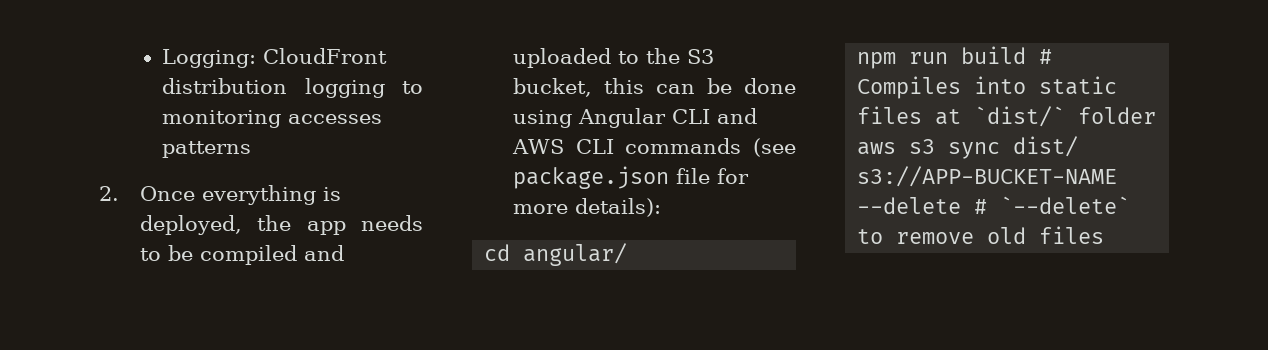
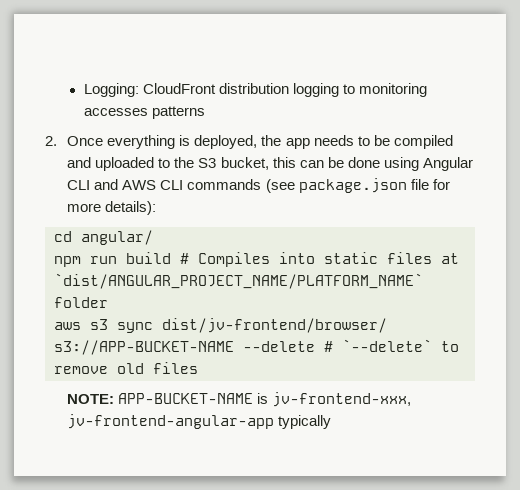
[974,106,1066,127] `dist/` -> [54,273,423,289] `dist/ANGULAR_PROJECT_NAME/PLATFORM_NAME`
[1013,136,1079,157] dist/ -> [162,318,387,333] dist/jv-frontend/browser/
(1105, 235) none -> [67,392,412,407] [67,414,332,429] // NOTE: APP-BUCKET-NAME is jv-frontend-xxx, jv-frontend-angular-app typically

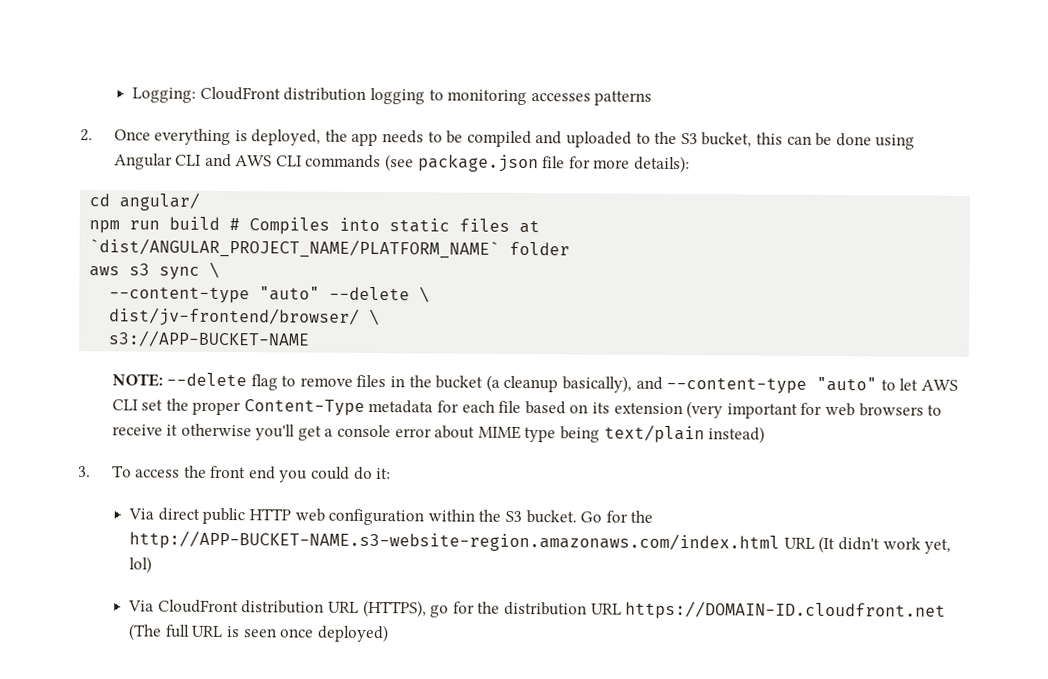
[162,318,387,333] [54,339,432,355] dist/jv-frontend/browser/ s3://APP-BUCKET-NAME --delete # `--delete` -> [209,261,221,278] [109,286,431,304] [109,307,381,327] [108,330,311,348] [111,372,278,391] \ // --content-type "auto" --delete \ // dist/jv-frontend/browser/ \ // s3://APP-BUCKET-NAME // NOTE: --delete flag
[117,362,198,374] [67,392,412,407] [67,414,332,429] old files // NOTE: APP-BUCKET-NAME is jv-frontend-xxx, jv-frontend-angular-app typically -> [356,374,958,394] [111,398,943,419] [111,423,766,444] [78,465,392,483] [128,507,654,526] [129,530,952,554] [129,556,153,574] [128,599,947,621] [128,623,389,643] files in the bucket (a cleanup basically), and --content-type "auto" to let AWS CLI set the proper Content-Type metadata for each file based on its extension (very important for web browsers to receive it otherwise you'll get a console error about MIME type being text/plain instead) // 3. To access the front end you could do it: // Via direct public HTTP web configuration within the S3 bucket. Go for the http://APP-BUCKET-NAME.s3-website-region.amazonaws.com/index.html URL (It didn't work yet, lol) // Via CloudFront distribution URL (HTTPS), go for the distribution URL https://DOMAIN-ID.cloudfront.net (The full URL is seen once deployed)

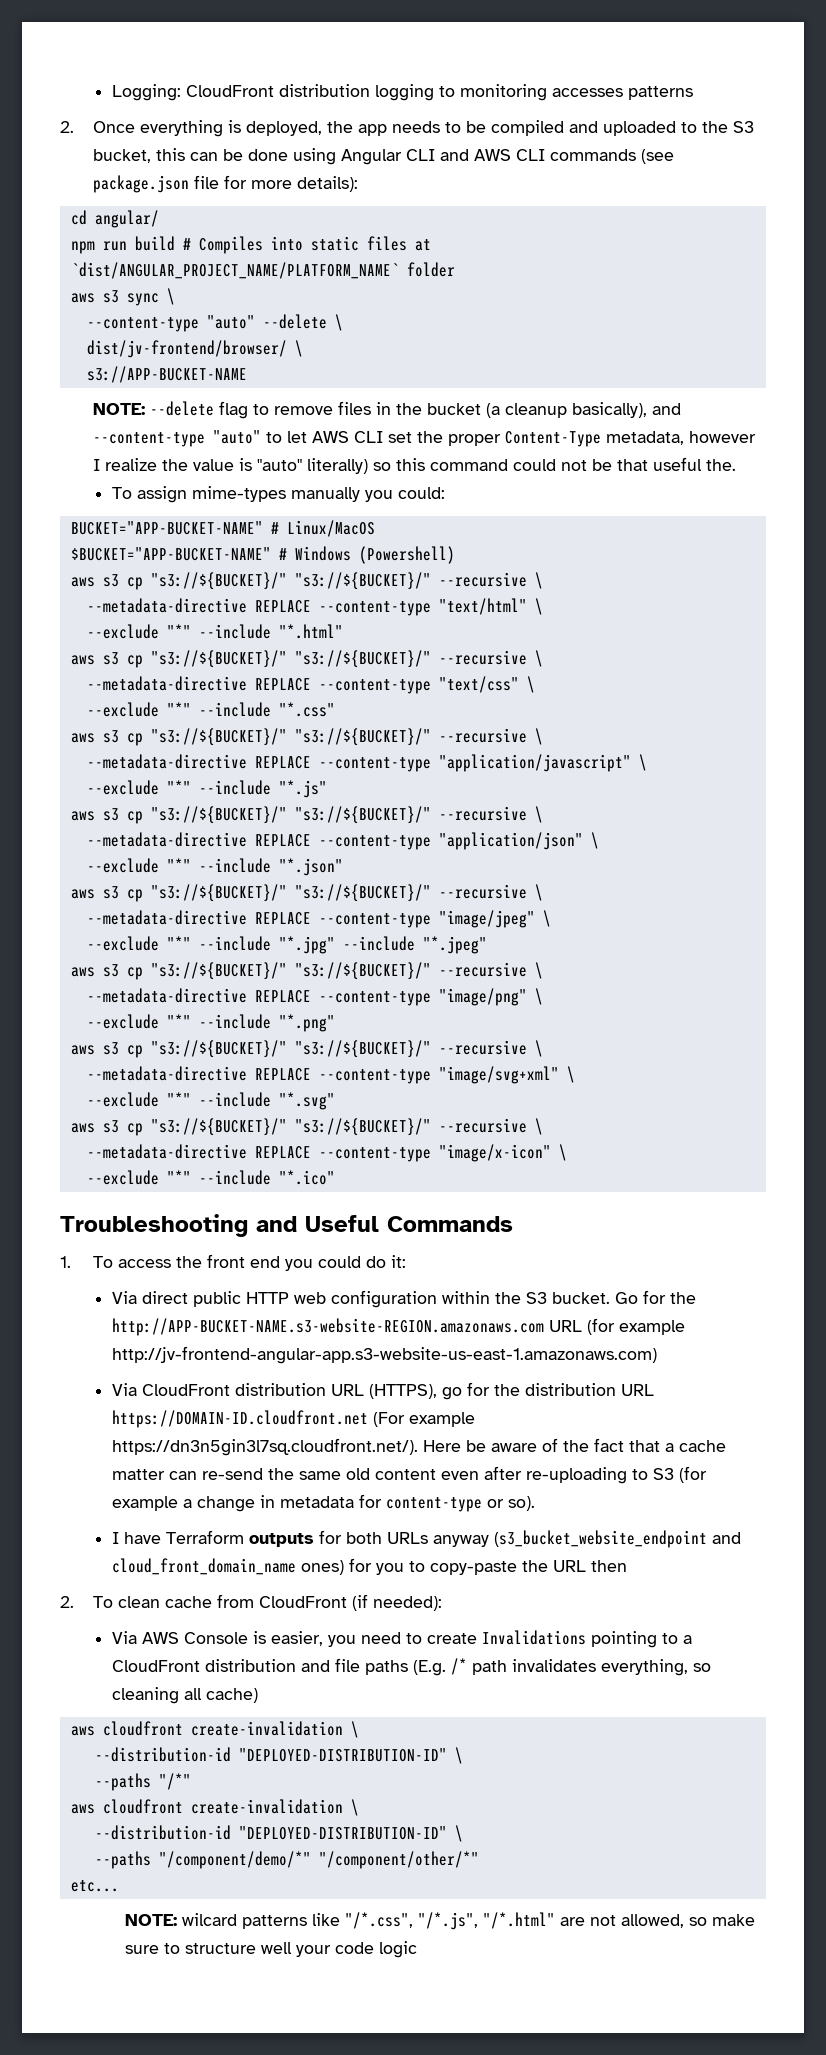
[368,399,943,419] [111,423,766,444] [78,466,91,478] metadata for each file based on its extension (very important for web browsers to receive it otherwise you'll get a console error about MIME type being text/plain instead) // 3. -> [605,431,756,445] [92,457,736,474] [111,486,445,503] [70,520,375,537] [70,546,455,564] [70,572,543,590] [86,598,543,616] [86,624,343,639] [70,650,543,668] [86,676,535,694] [86,702,335,717] [70,728,543,746] [86,754,647,772] [86,780,327,798] [70,806,543,824] [86,832,599,850] [86,858,343,876] [70,884,543,902] [86,910,551,928] [86,936,487,954] [70,962,543,980] [86,988,543,1006] [86,1014,335,1032] [70,1040,543,1058] [86,1066,575,1084] [86,1092,335,1110] [70,1118,543,1136] [86,1144,567,1162] [86,1170,335,1185] [60,1214,513,1237] [60,1256,71,1268] metadata, however I realize the value is "auto" literally) so this command could not be that useful the. // To assign mime-types manually you could: // BUCKET="APP-BUCKET-NAME" # Linux/MacOS // $BUCKET="APP-BUCKET-NAME" # Windows (Powershell) // aws s3 cp "s3://${BUCKET}/" "s3://${BUCKET}/" --recursive \ // --metadata-directive REPLACE --content-type "text/html" \ // --exclude "*" --include "*.html" // aws s3 cp "s3://${BUCKET}/" "s3://${BUCKET}/" --recursive \ // --metadata-directive REPLACE --content-type "text/css" \ // --exclude "*" --include "*.css" // aws s3 cp "s3://${BUCKET}/" "s3://${BUCKET}/" --recursive \ // --metadata-directive REPLACE --content-type "application/javascript" \ // --exclude "*" --include "*.js" // aws s3 cp "s3://${BUCKET}/" "s3://${BUCKET}/" --recursive \ // --metadata-directive REPLACE --content-type "application/json" \ // --exclude "*" --include "*.json" // aws s3 cp "s3://${BUCKET}/" "s3://${BUCKET}/" --recursive \ // --metadata-directive REPLACE --content-type "image/jpeg" \ // --exclude "*" --include "*.jpg" --include "*.jpeg" // aws s3 cp "s3://${BUCKET}/" "s3://${BUCKET}/" --recursive \ // --metadata-directive REPLACE --content-type "image/png" \ // --exclude "*" --include "*.png" // aws s3 cp "s3://${BUCKET}/" "s3://${BUCKET}/" --recursive \ // --metadata-directive REPLACE --content-type "image/svg+xml" \ // --exclude "*" --include "*.svg" // aws s3 cp "s3://${BUCKET}/" "s3://${BUCKET}/" --recursive \ // --metadata-directive REPLACE --content-type "image/x-icon" \ // --exclude "*" --include "*.ico" // Troubleshooting and Useful Commands // 1.
[129,530,952,554] [129,556,153,574] http://APP-BUCKET-NAME.s3-website-region.amazonaws.com/index.html URL (It didn't work yet, lol) -> [111,1318,685,1336] [111,1346,657,1364] http://APP-BUCKET-NAME.s3-website-REGION.amazonaws.com URL (for example http://jv-frontend-angular-app.s3-website-us-east-1.amazonaws.com)
[128,623,389,643] (The full URL is seen once deployed) -> [372,1412,475,1427] [111,1438,726,1456] [111,1466,707,1484] [111,1494,535,1512] [111,1530,741,1548] [111,1558,627,1575] [60,1594,442,1611] [111,1630,692,1648] [111,1658,711,1676] [111,1687,258,1704] [70,1721,359,1738] [94,1747,463,1764] [94,1773,191,1791] [70,1799,359,1816] [94,1825,463,1842] [94,1851,479,1869] [70,1880,119,1892] [125,1912,756,1930] [125,1941,418,1958] (For example https://dn3n5gin3l7sq.cloudfront.net/). Here be aware of the fact that a cache matter can re-send the same old content even after re-uploading to S3 (for example a change in metadata for content-type or so). // I have Terraform outputs for both URLs anyway (s3_bucket_website_endpoint and cloud_front_domain_name ones) for you to copy-paste the URL then // 2. To clean cache from CloudFront (if needed): // Via AWS Console is easier, you need to create Invalidations pointing to a CloudFront distribution and file paths (E.g. /* path invalidates everything, so cleaning all cache) // aws cloudfront create-invalidation \ // --distribution-id "DEPLOYED-DISTRIBUTION-ID" \ // --paths "/*" // aws cloudfront create-invalidation \ // --distribution-id "DEPLOYED-DISTRIBUTION-ID" \ // --paths "/component/demo/*" "/component/other/*" // etc... // NOTE: wilcard patterns like "/*.css", "/*.js", "/*.html" are not allowed, so make sure to structure well your code logic

